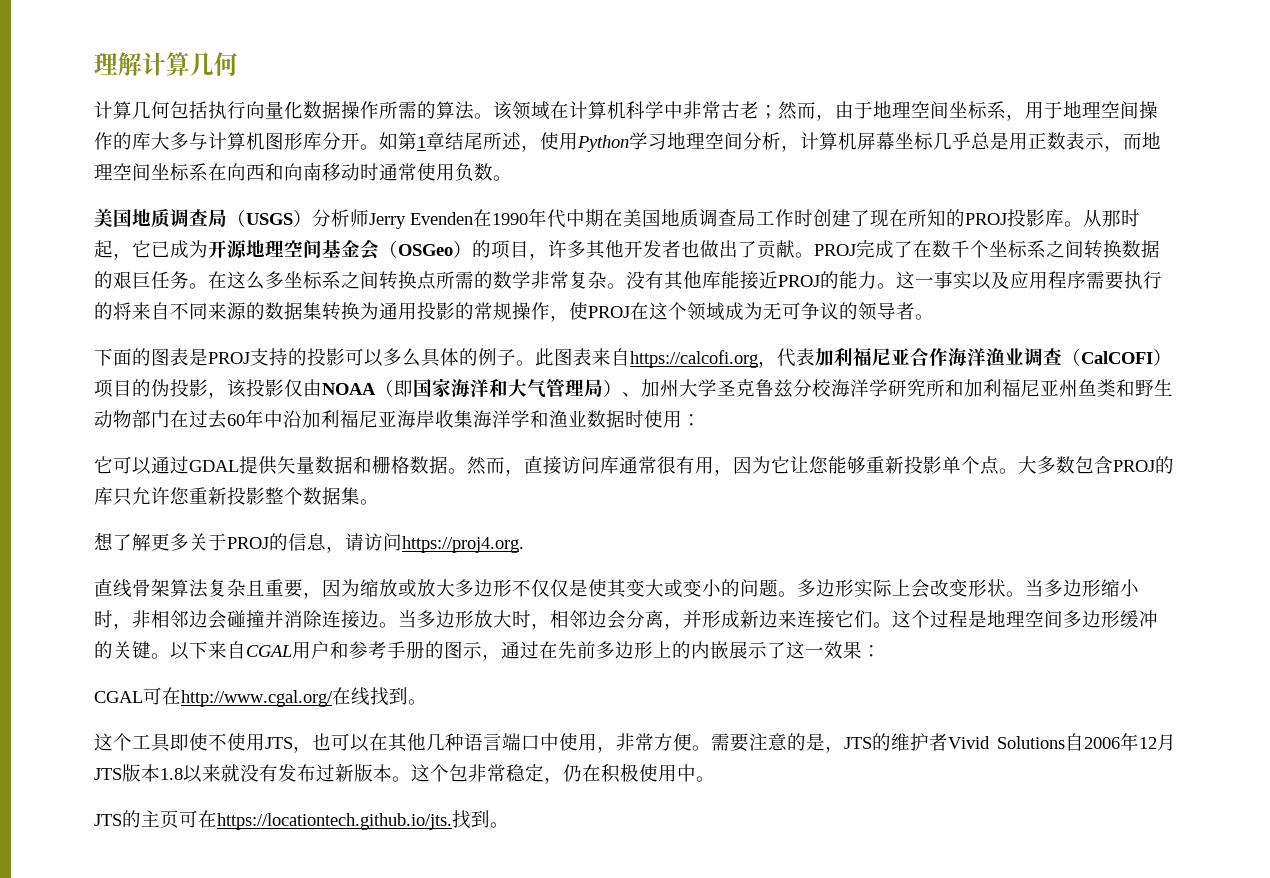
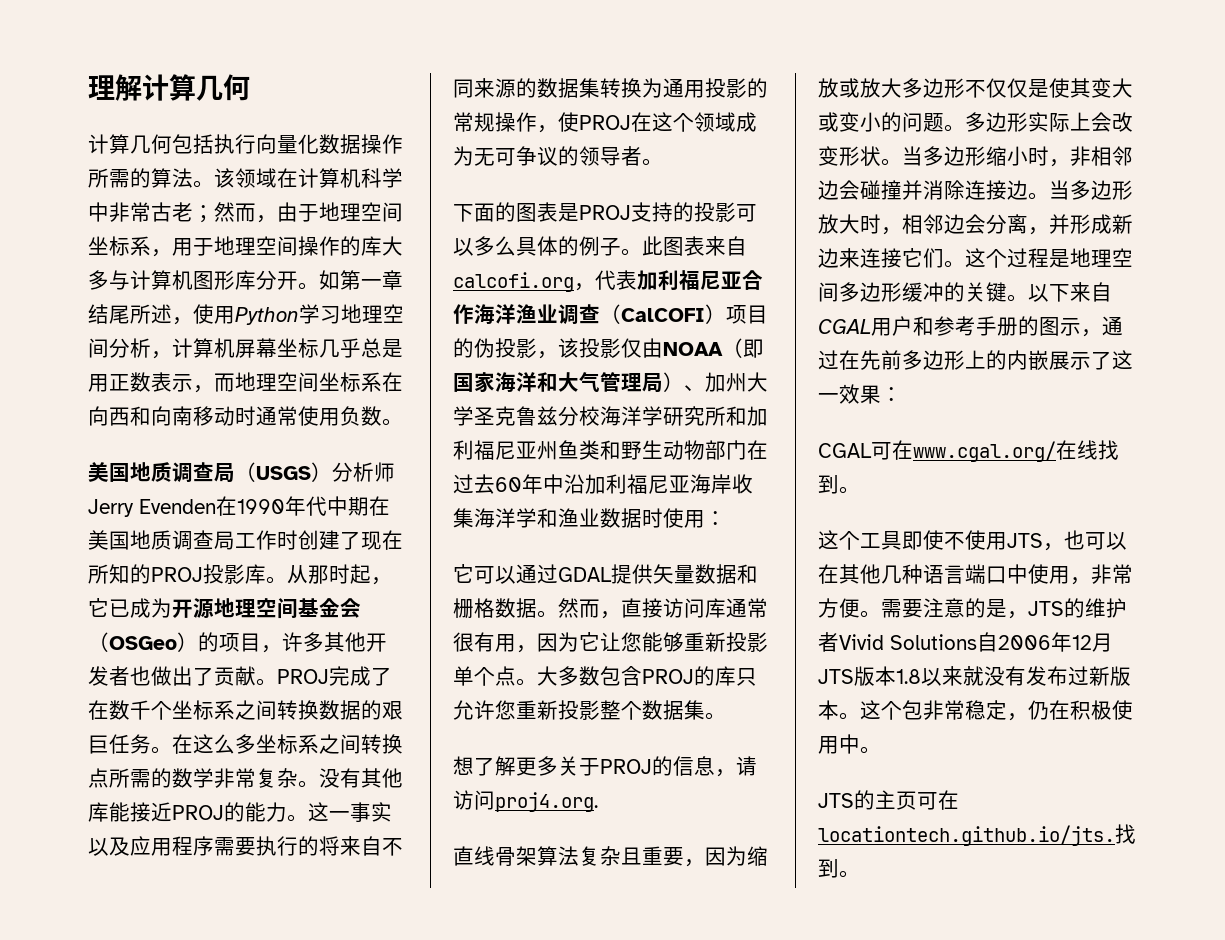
[417,136,426,148] 1 -> [361,279,382,288] 一
[630,350,758,368] https://calcofi.org -> [453,272,574,292] calcofi.org
[402,536,524,553] https://proj4.org. -> [495,792,598,812] proj4.org.
[181,690,333,707] http://www.cgal.org/ -> [913,441,1056,462] www.cgal.org/
[217,813,452,830] https://locationtech.github.io/jts. -> [818,825,1115,846] locationtech.github.io/jts.

